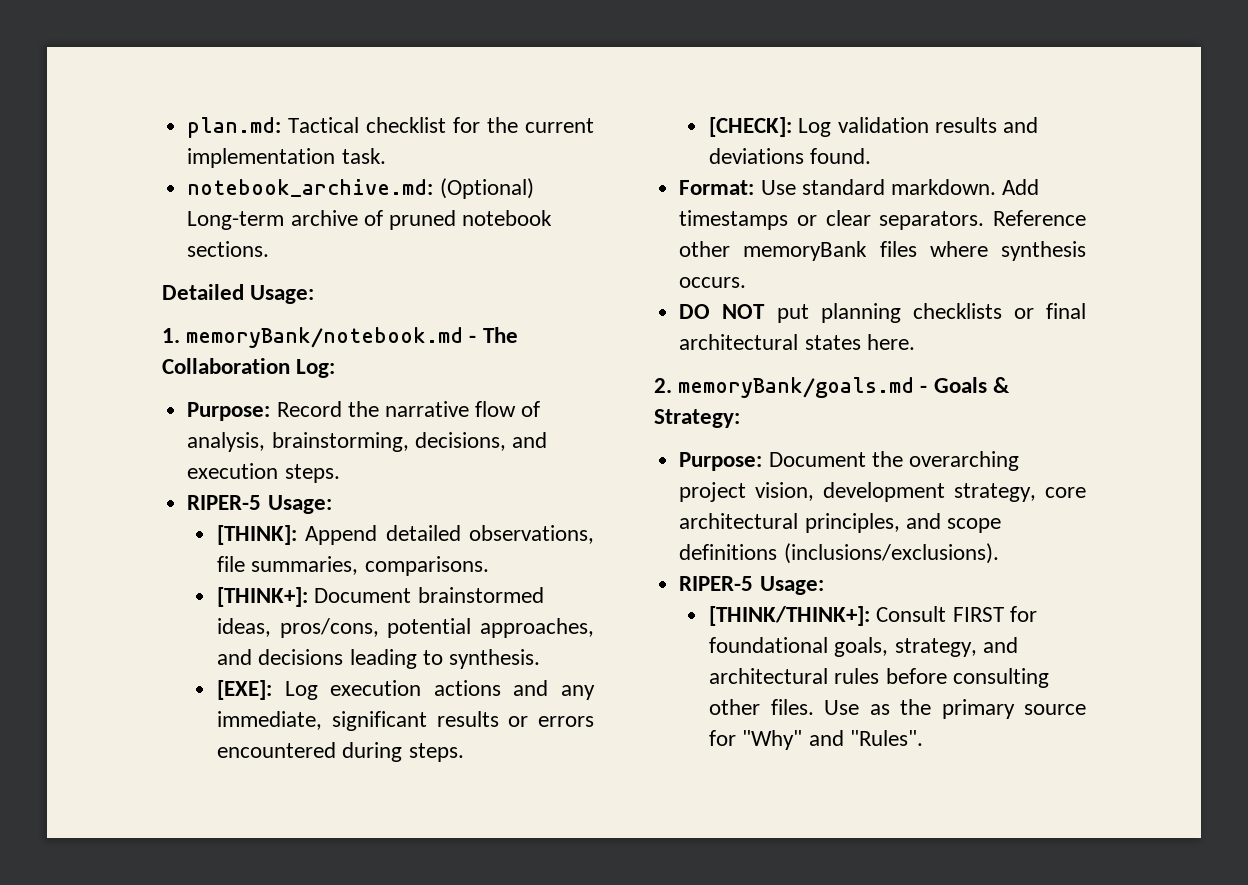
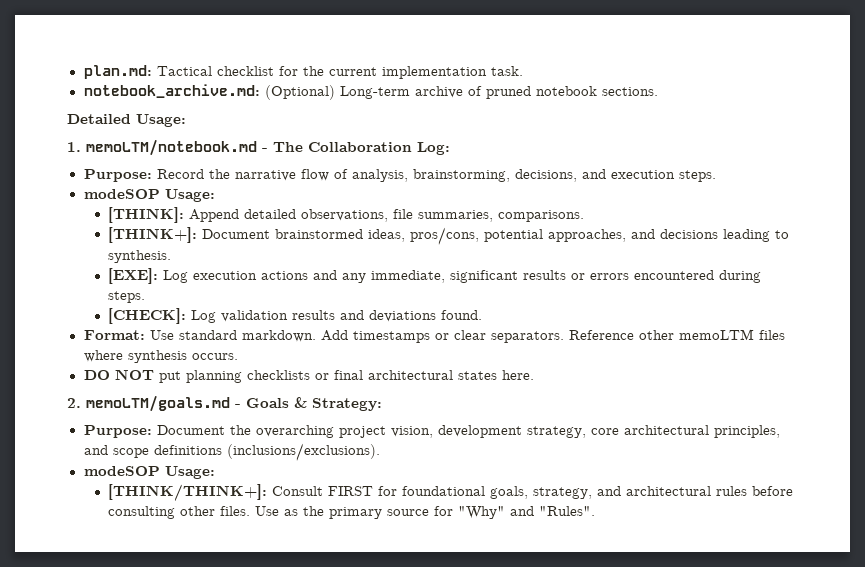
[186,327,464,348] memoryBank/notebook.md -> [86,139,257,156] memoLTM/notebook.md
[187,495,262,510] RIPER-5 -> [83,189,160,199] modeSOP
[743,241,868,261] memoryBank -> [678,329,754,340] memoLTM
[678,377,915,398] memoryBank/goals.md -> [86,395,230,412] memoLTM/goals.md
[679,576,754,591] RIPER-5 -> [83,466,160,476] modeSOP

